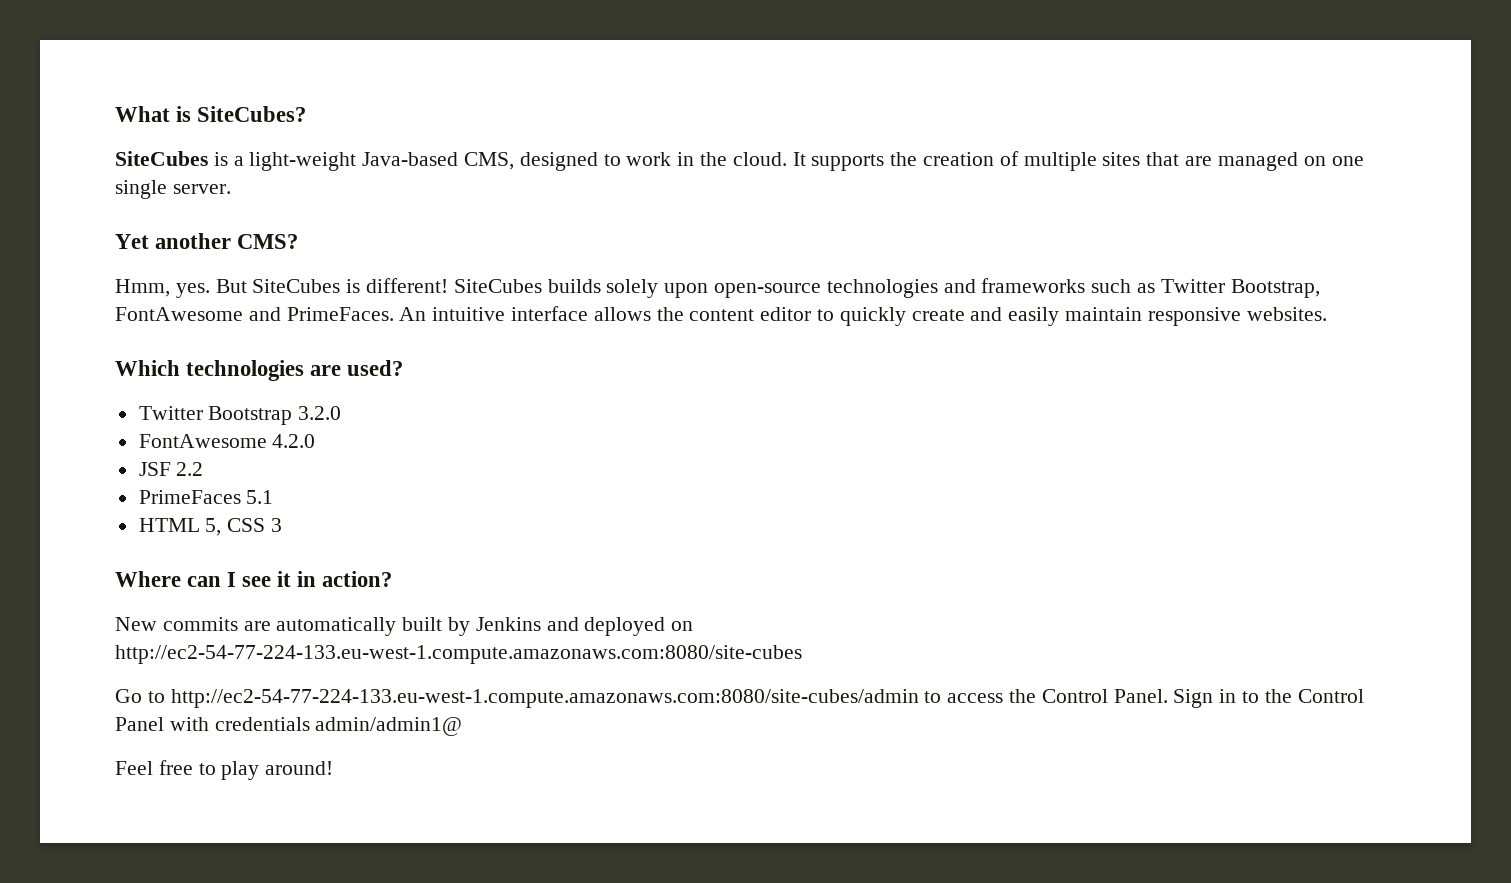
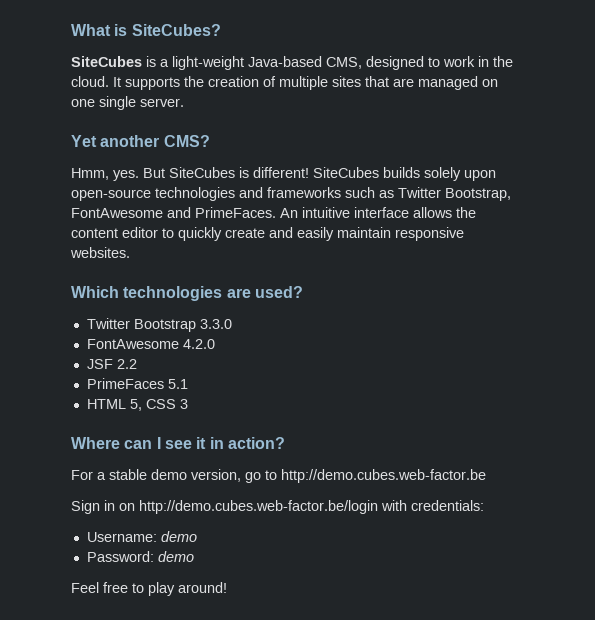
[298,406,342,420] 3.2.0 -> [199,319,232,329] 3.3.0
[115,617,694,636] [115,645,802,664] [115,689,1364,708] [115,717,463,736] New commits are automatically built by Jenkins and deployed on http://ec2-54-77-224-133.eu-west-1.compute.amazonaws.com:8080/site-cubes // Go to http://ec2-54-77-224-133.eu-west-1.compute.amazonaws.com:8080/site-cubes/admin to access the Control Panel. Sign in to the Control Panel with credentials admin/admin1@ -> [71,469,486,483] [71,500,484,514] [86,531,197,542] [86,551,194,562] For a stable demo version, go to http://demo.cubes.web-factor.be // Sign in on http://demo.cubes.web-factor.be/login with credentials: // Username: demo // Password: demo

